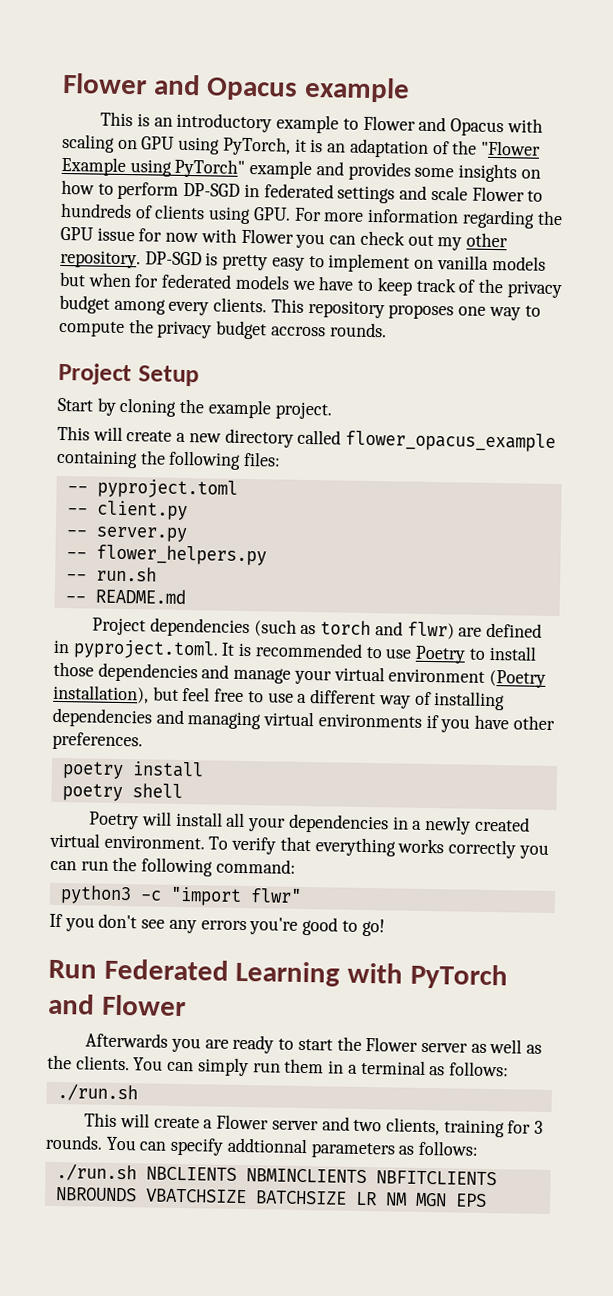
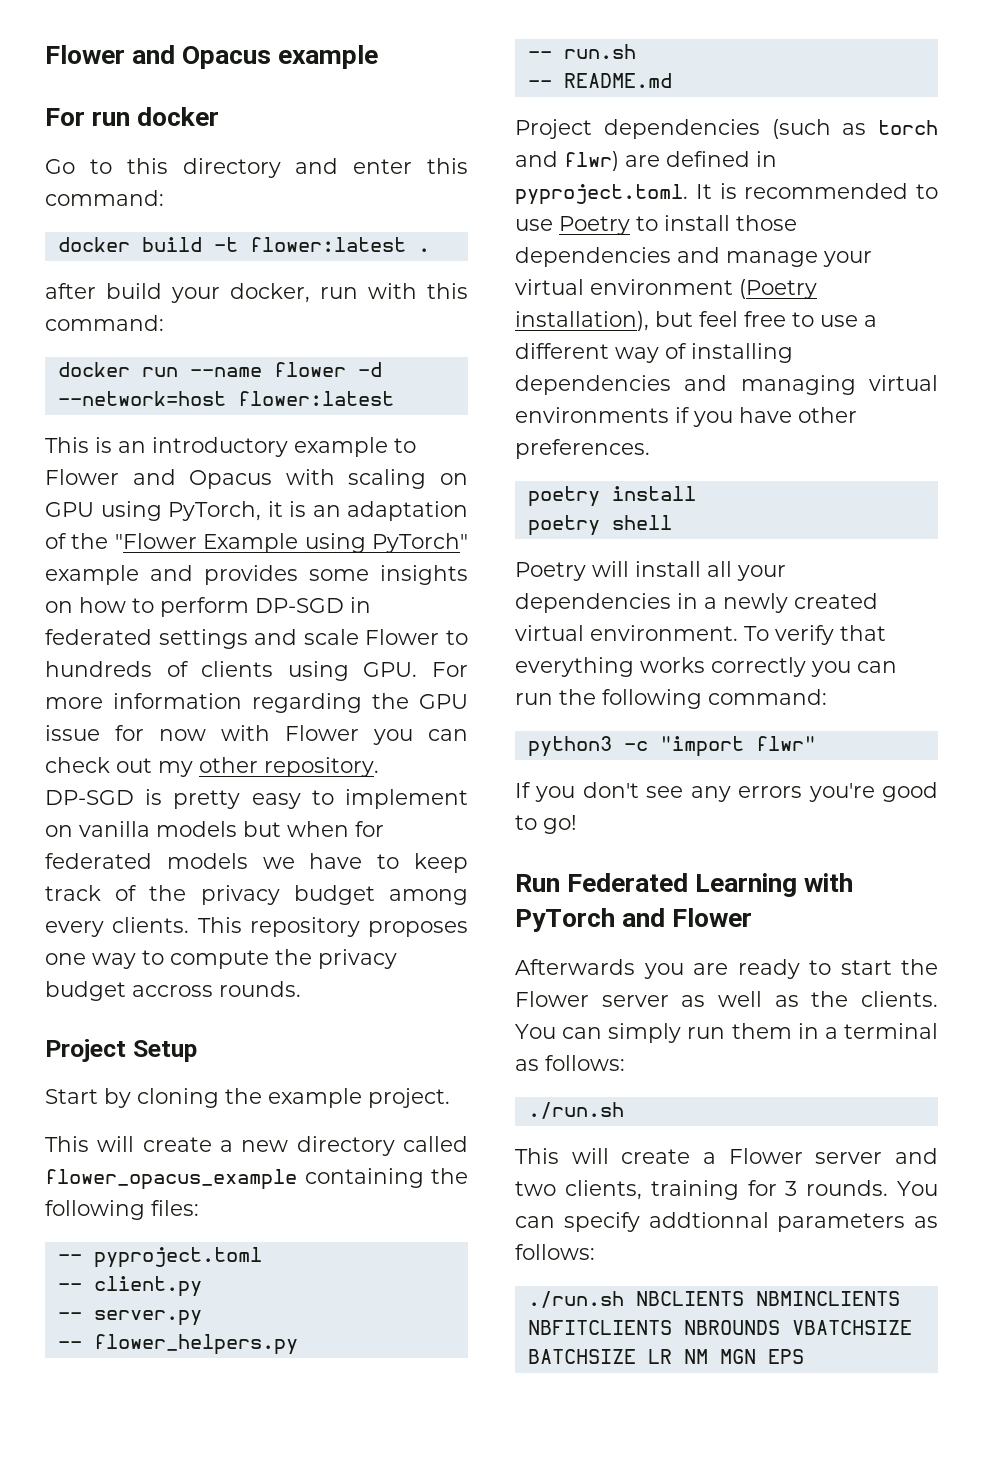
(411, 89) none -> [45,107,220,126] [45,158,468,178] [45,190,164,206] [57,237,430,252] [45,283,468,303] [45,315,164,331] [57,362,382,377] [57,391,394,406] // For run docker // Go to this directory and enter this command: // docker build -t flower:latest . // after build your docker, run with this command: // docker run --name flower -d --network=host flower:latest

